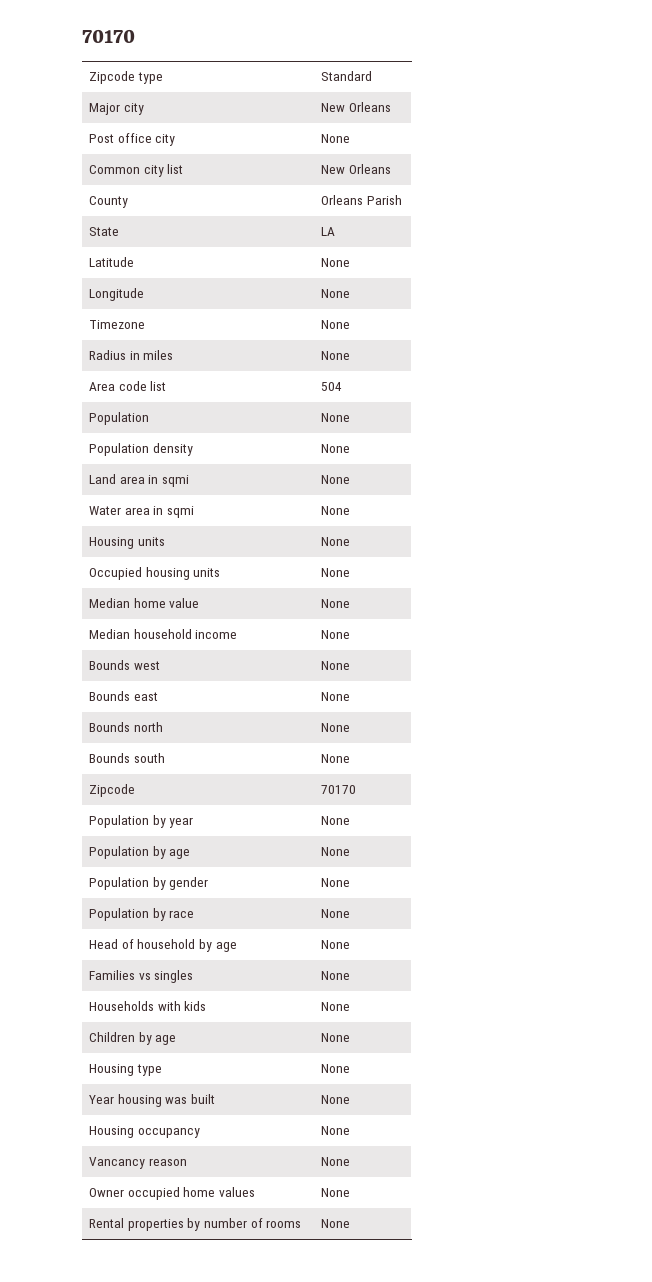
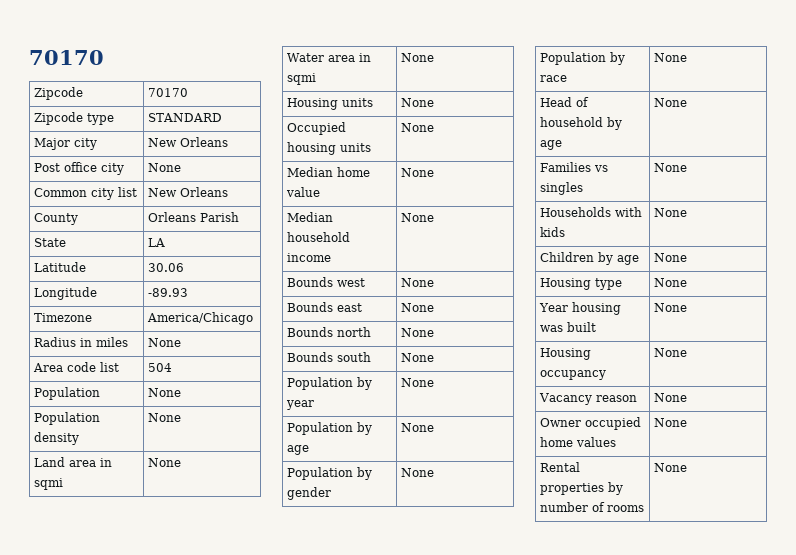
[82,29,135,43] 70170 -> [29,50,104,65] [34,87,84,100] [148,88,189,97] 70170 // Zipcode | 70170
[321,71,373,81] Standard -> [148,113,223,122] STANDARD
[321,258,351,267] | None -> [148,263,185,272] | 30.06
[321,289,351,298] | None -> [148,288,189,297] | -89.93
[321,320,351,329] | None -> [147,312,254,325] | America/Chicago
[89,784,136,797] [321,785,357,794] // Zipcode | 70170 -> (435, 357) none
[89,1157,146,1169] Vancancy -> [539,393,593,405] Vacancy

